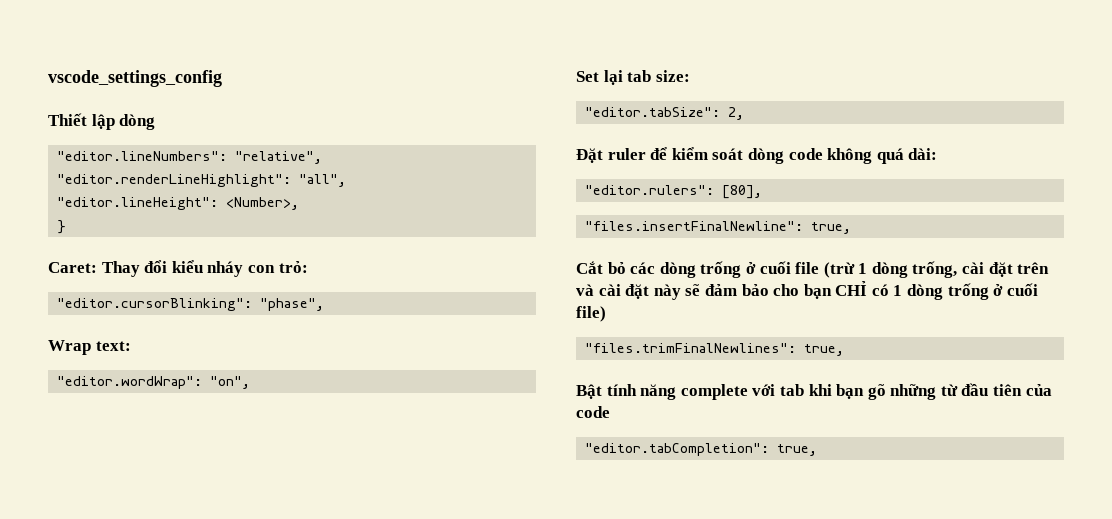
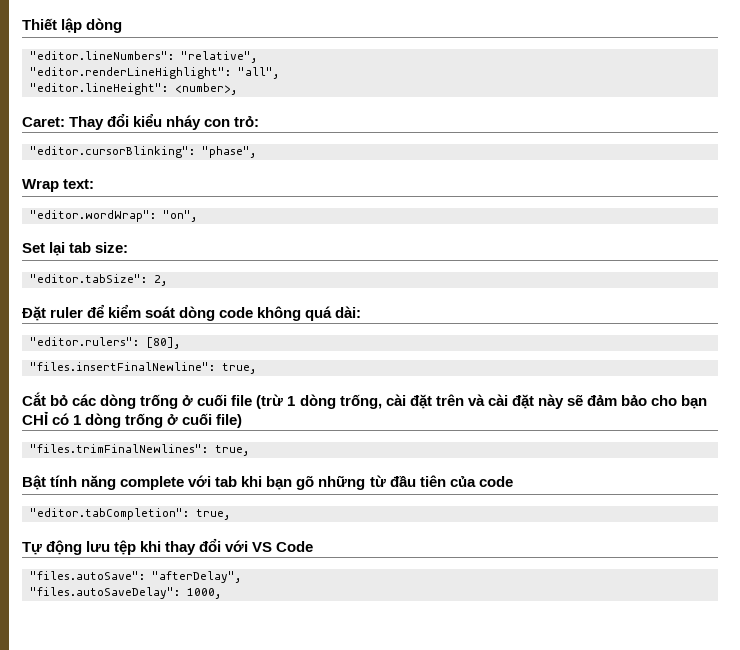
[48,70,222,87] vscode_settings_config // -> (22, 24) none
[226,197,300,210] [57,220,67,234] <Number>, // } -> [174,83,237,95] <number>,
(818, 450) none -> [22,538,314,555] [29,571,241,583] [29,587,221,599] // Tự động lưu tệp khi thay đổi với VS Code // "files.autoSave": "afterDelay", // "files.autoSaveDelay": 1000,

